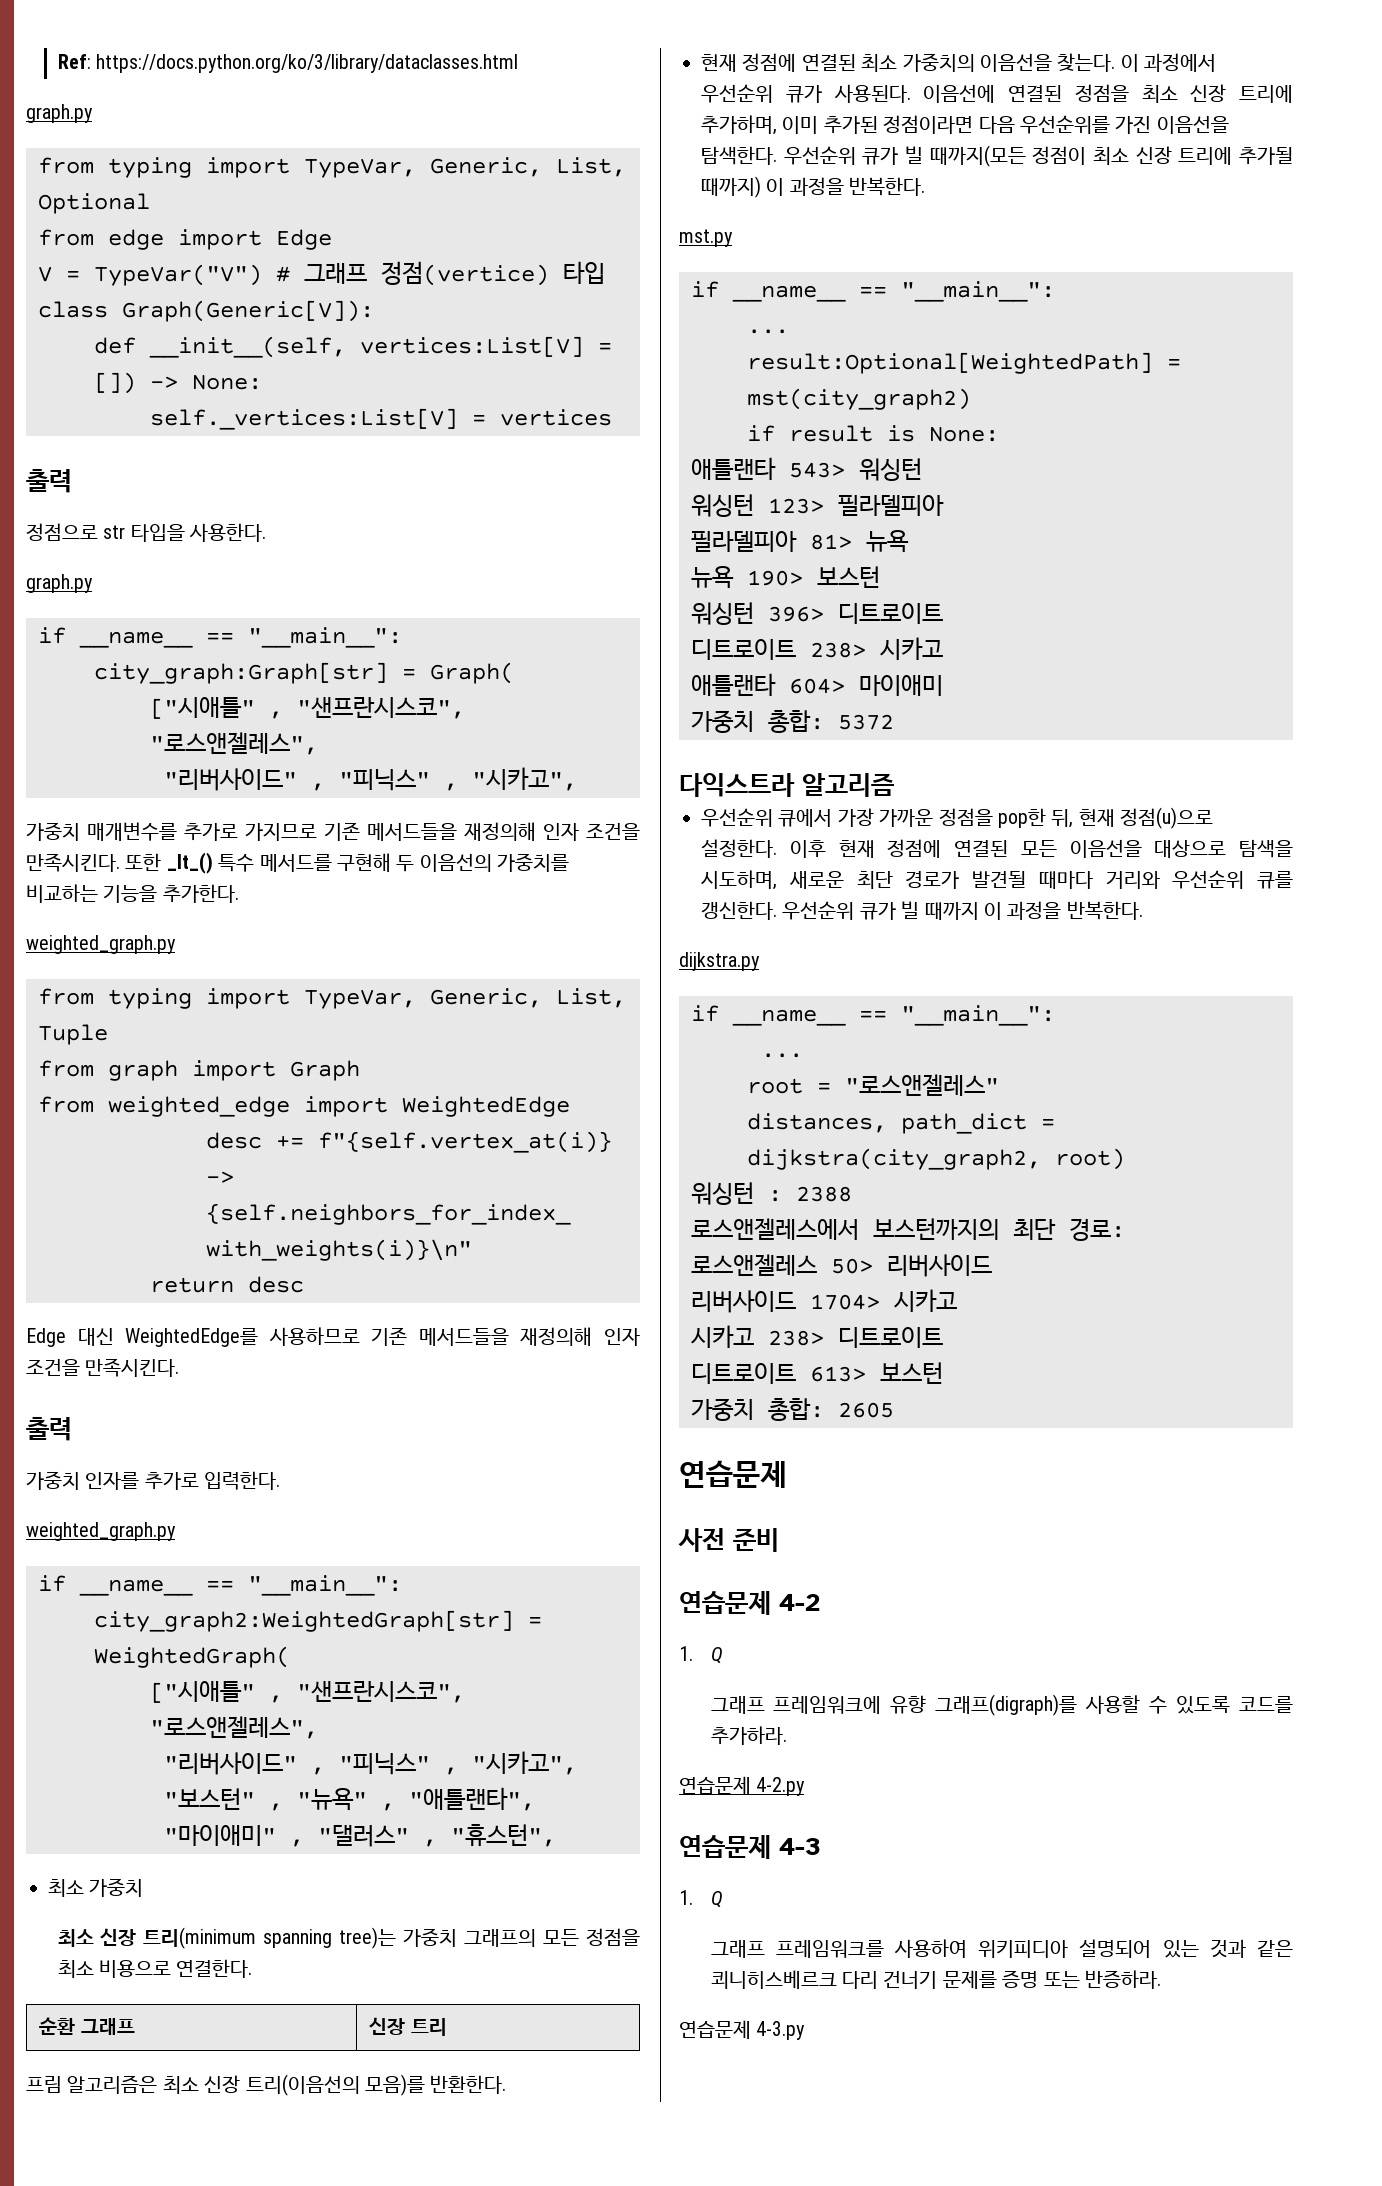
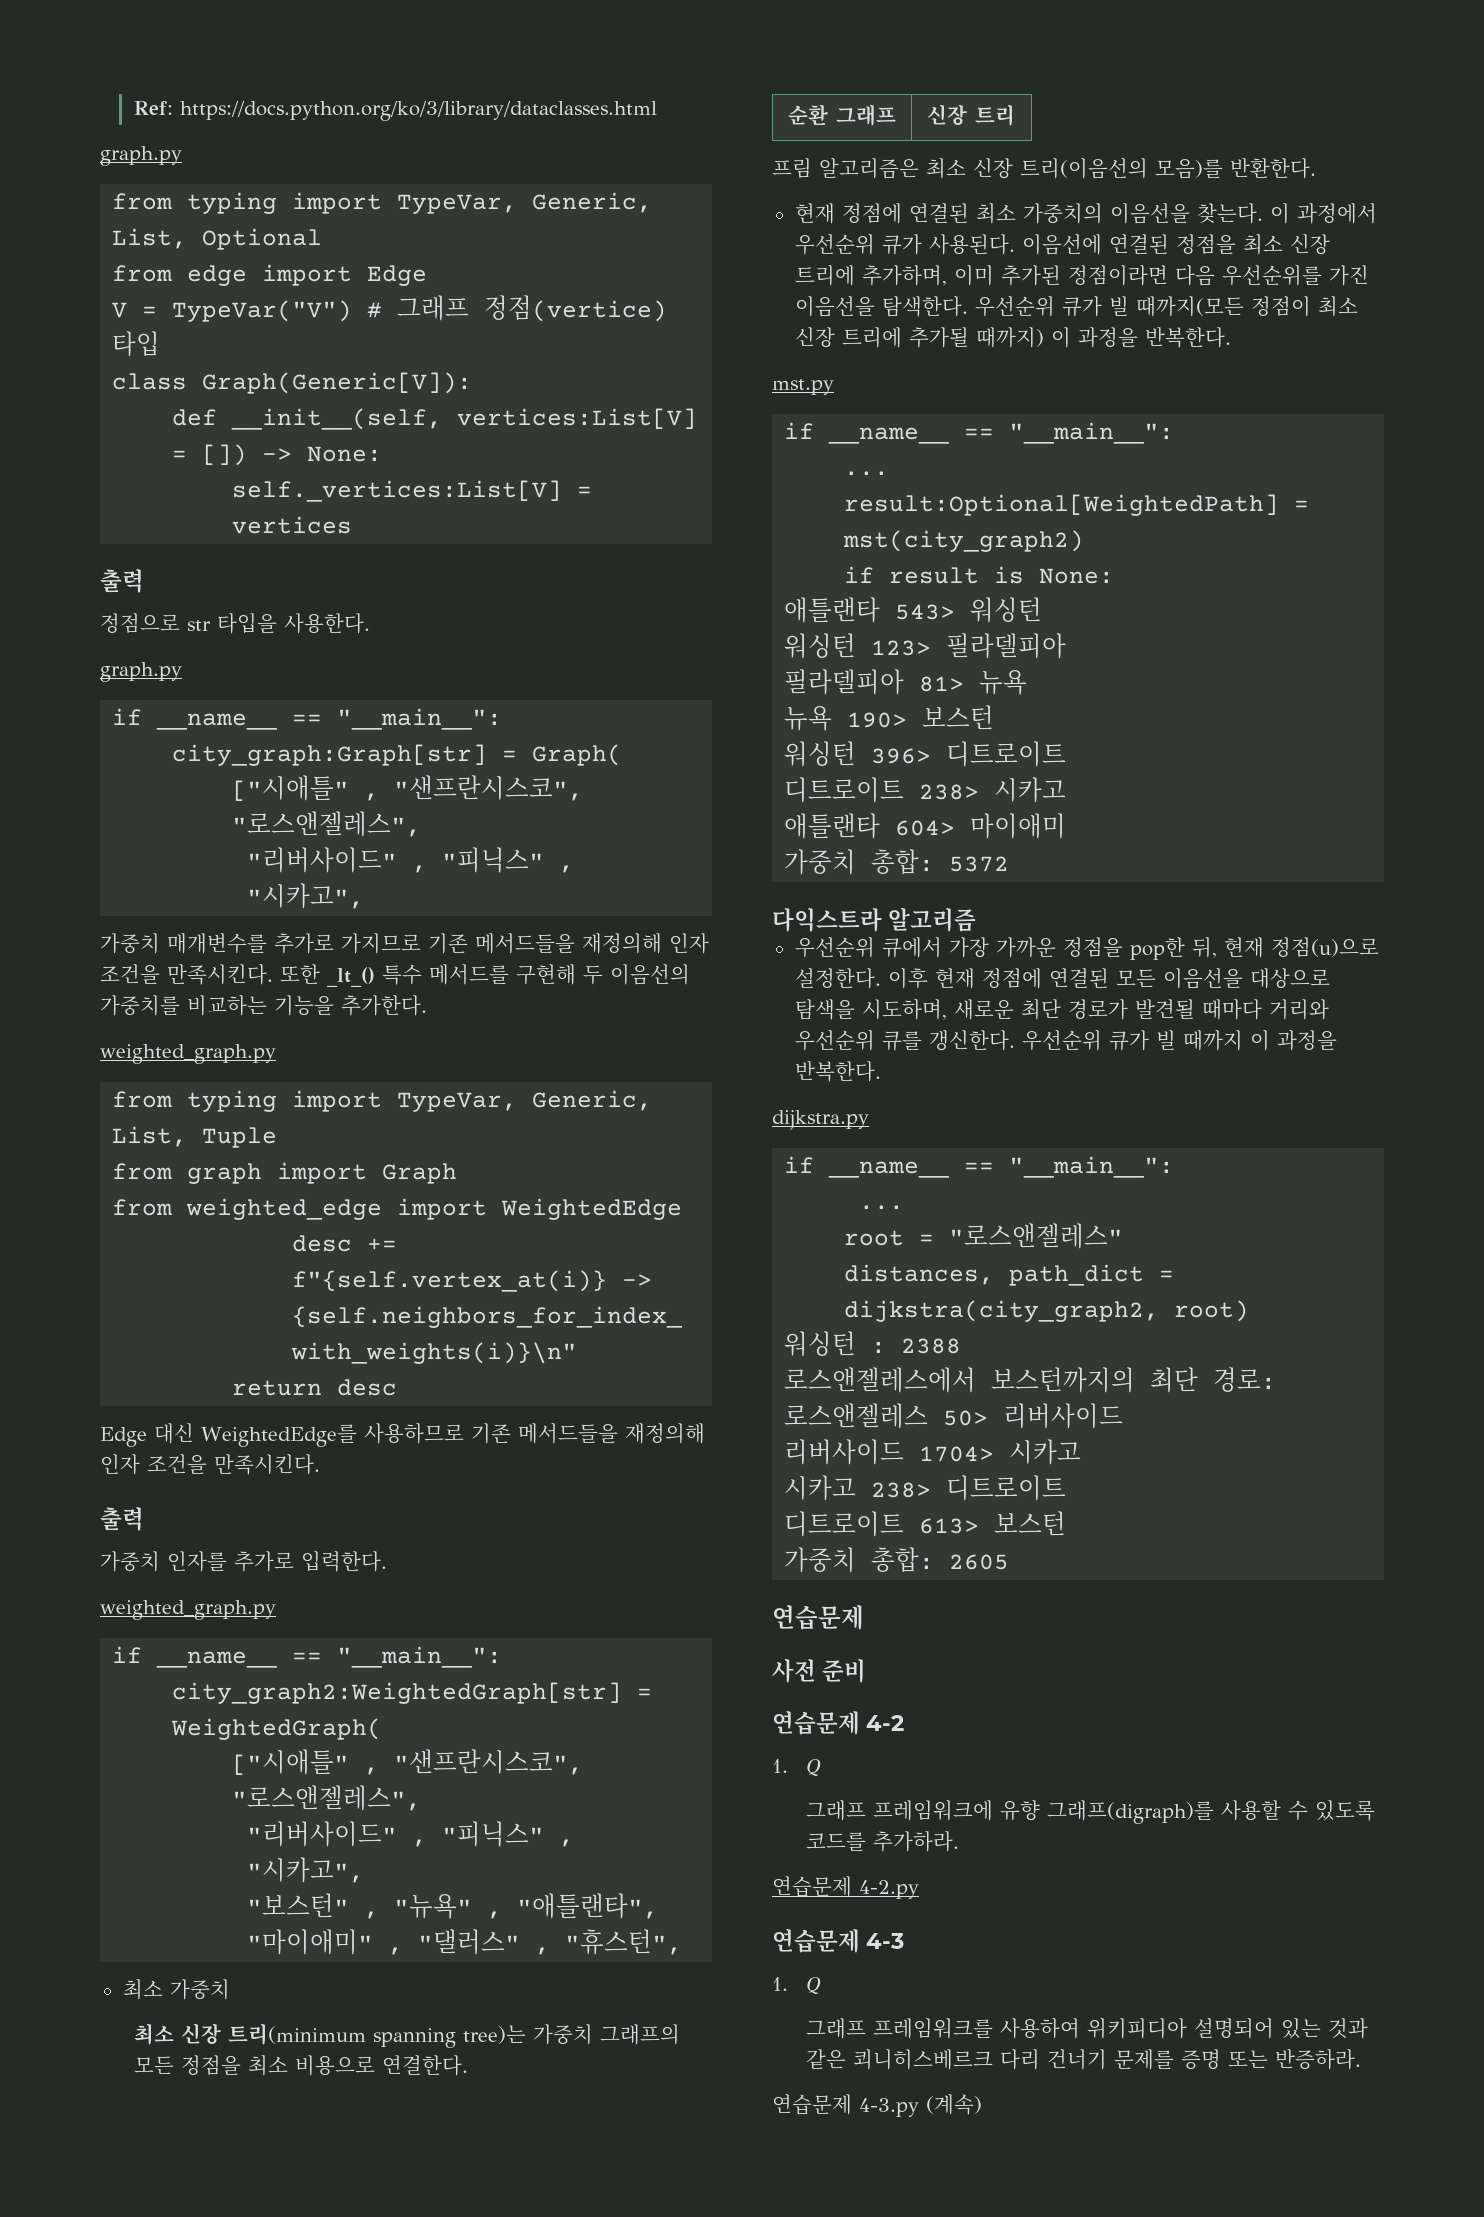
(806, 2030) none -> [926,2094,982,2115] (계속)

